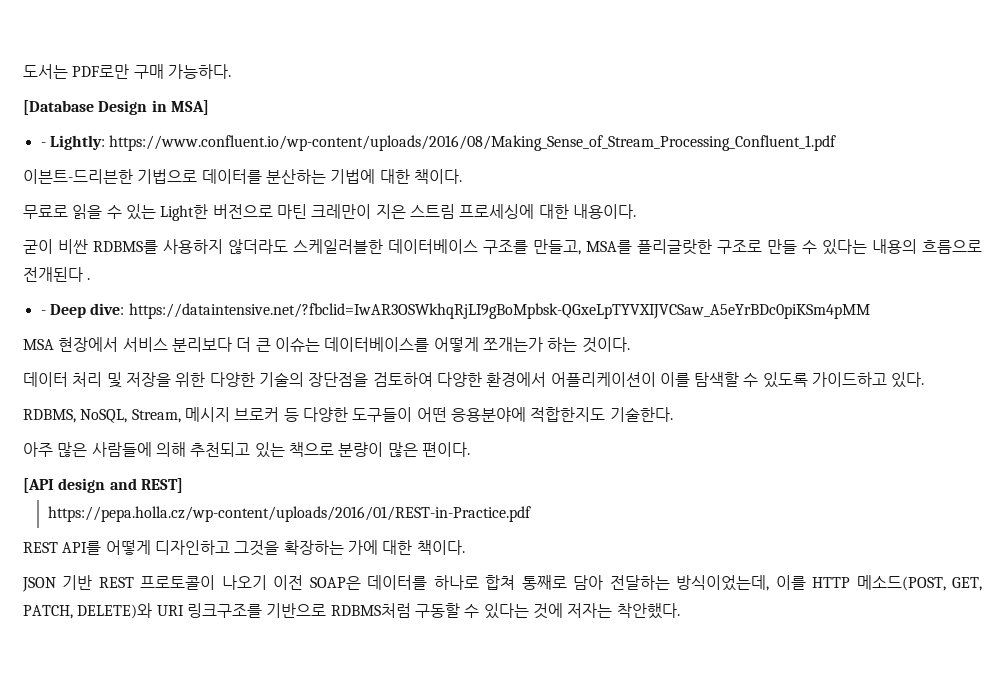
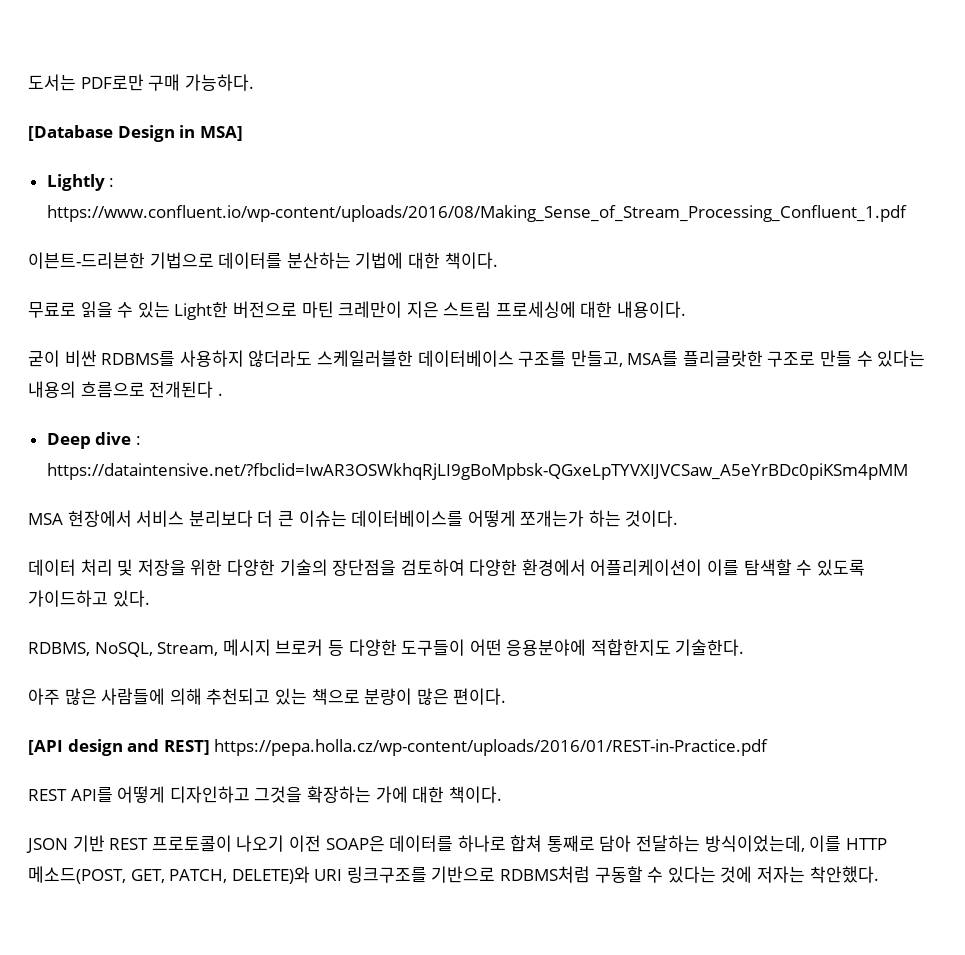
[40,135,105,150] - Lightly: -> [46,174,115,191] Lightly :
[40,303,125,318] - Deep dive: -> [46,432,141,449] Deep dive :
(183, 485) // -> (210, 747) none

